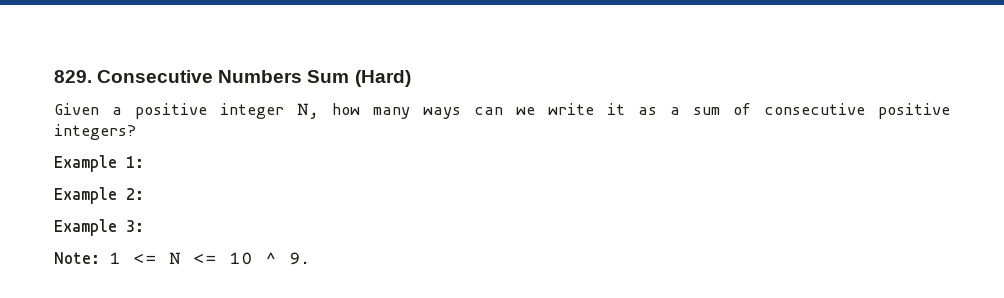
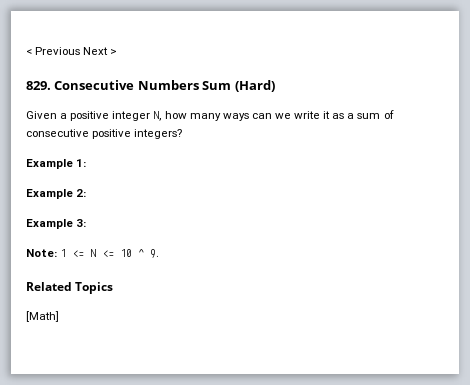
(54, 76) none -> [26,47,118,55] < Previous Next > //
(310, 258) none -> [26,282,114,294] [26,311,59,322] // Related Topics // [Math]

